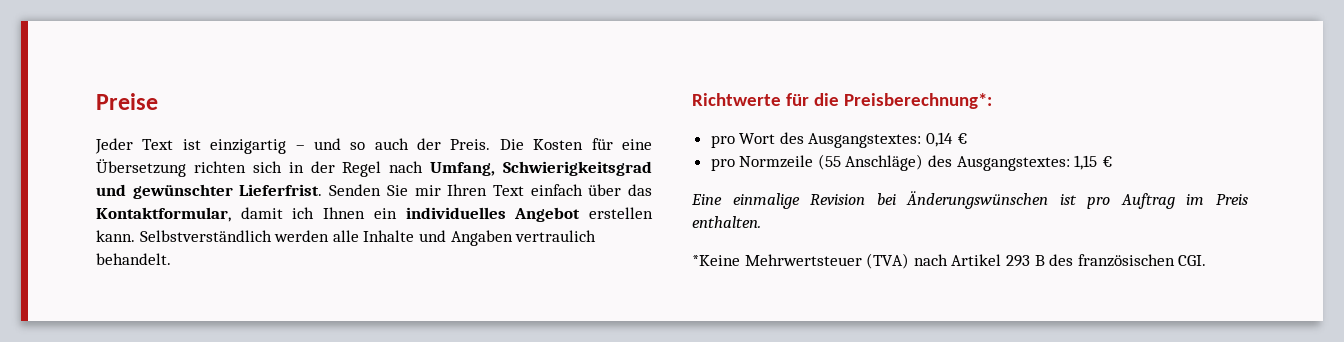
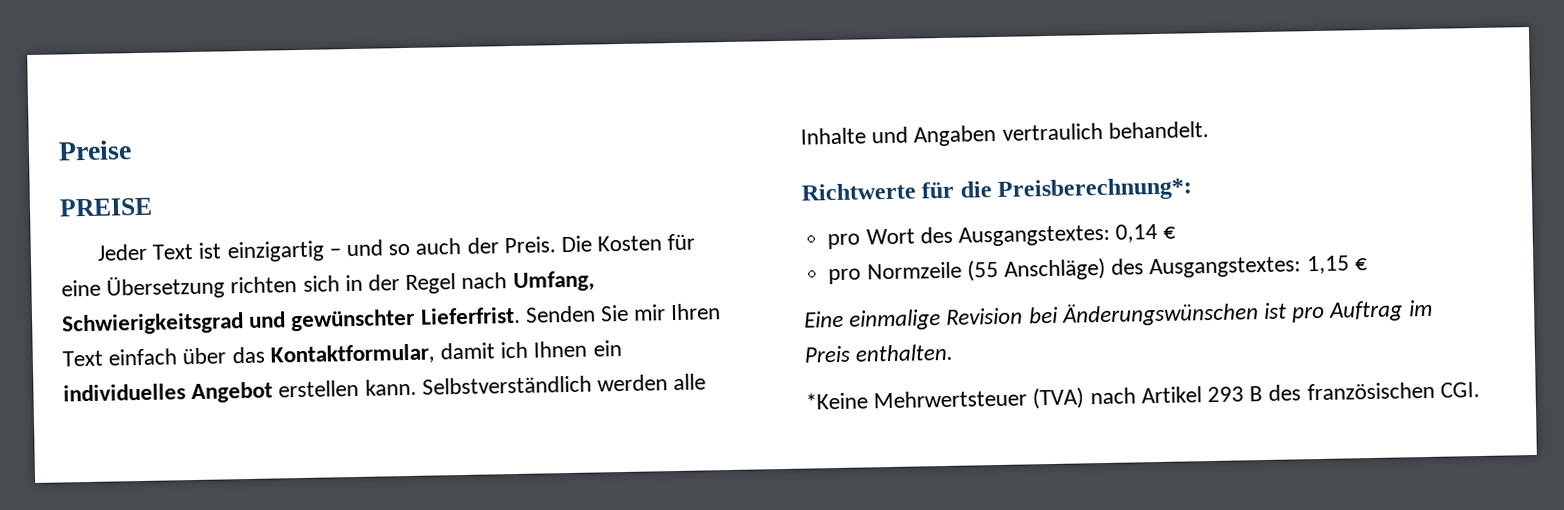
(158, 101) none -> [59,197,153,217] // PREISE

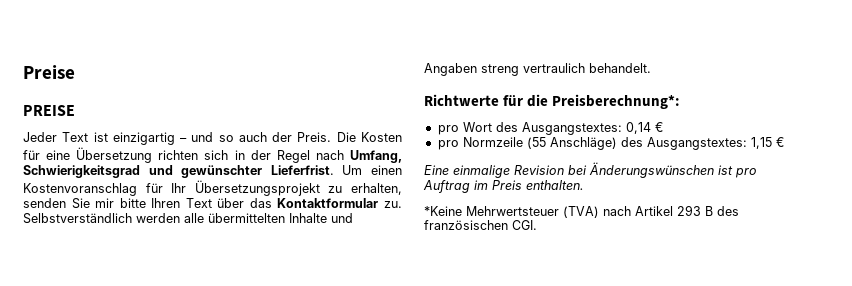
[524,305,596,323] Senden -> [342,165,402,175] [23,180,402,196] [23,198,66,208] Um einen Kostenvoranschlag für Ihr Übersetzungsprojekt zu erhalten, senden
(667, 312) none -> [119,198,146,208] bitte
[108,348,178,366] einfach -> (212, 203) none
[269,340,622,366] [63,378,417,404] Kontaktformular, damit ich Ihnen ein individuelles Angebot erstellen kann. -> [277,198,402,208] Kontaktformular zu.
(707, 382) none -> [208,213,285,223] übermittelten
(997, 135) none -> [481,64,519,76] streng

